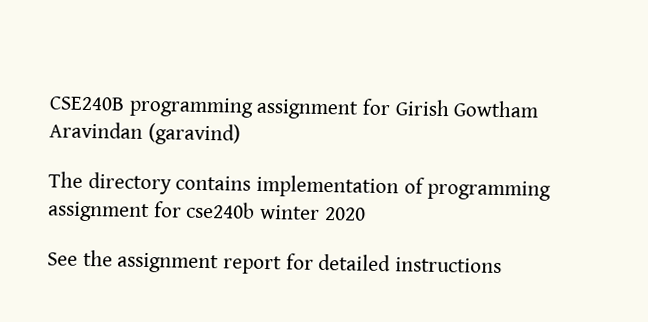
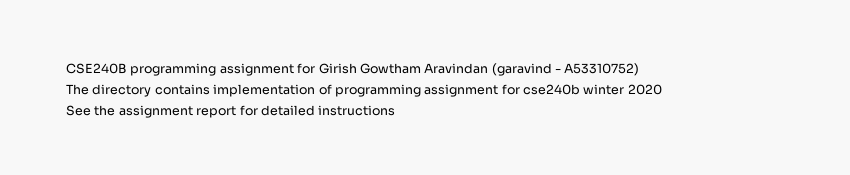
[147,123,241,146] (garavind) -> [491,63,640,76] (garavind - A53310752)

